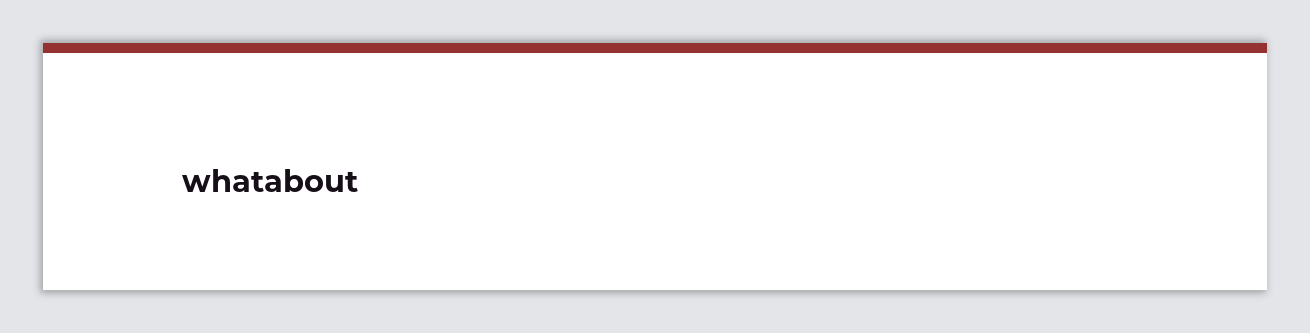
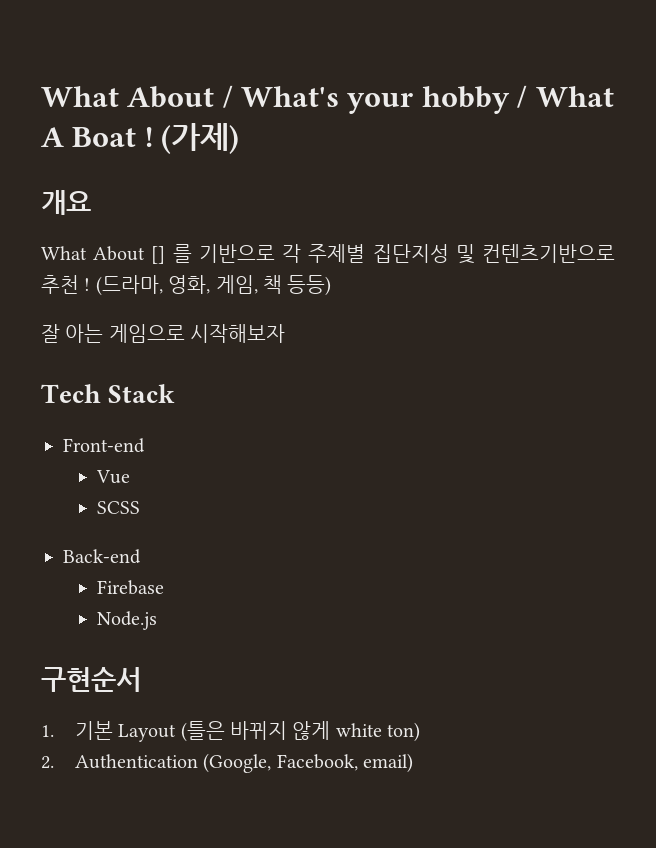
[182,169,358,192] whatabout -> [41,85,614,114] [41,123,240,154] [41,190,91,215] [41,244,615,264] [41,275,332,296] [41,324,286,343] [41,384,176,403] [63,438,145,453] [95,470,130,484] [96,501,140,514] [63,549,141,564] [96,580,164,595] [96,611,157,630] [41,667,141,692] [41,721,421,742] [41,753,414,773] What About / What's your hobby / What A Boat ! (가제) // 개요 // What About [] 를 기반으로 각 주제별 집단지성 및 컨텐츠기반으로 추천 ! (드라마, 영화, 게임, 책 등등) // 잘 아는 게임으로 시작해보자 // Tech Stack // Front-end // Vue // SCSS // Back-end // Firebase // Node.js // 구현순서 // 1. 기본 Layout (틀은 바뀌지 않게 white ton) // 2. Authentication (Google, Facebook, email)

